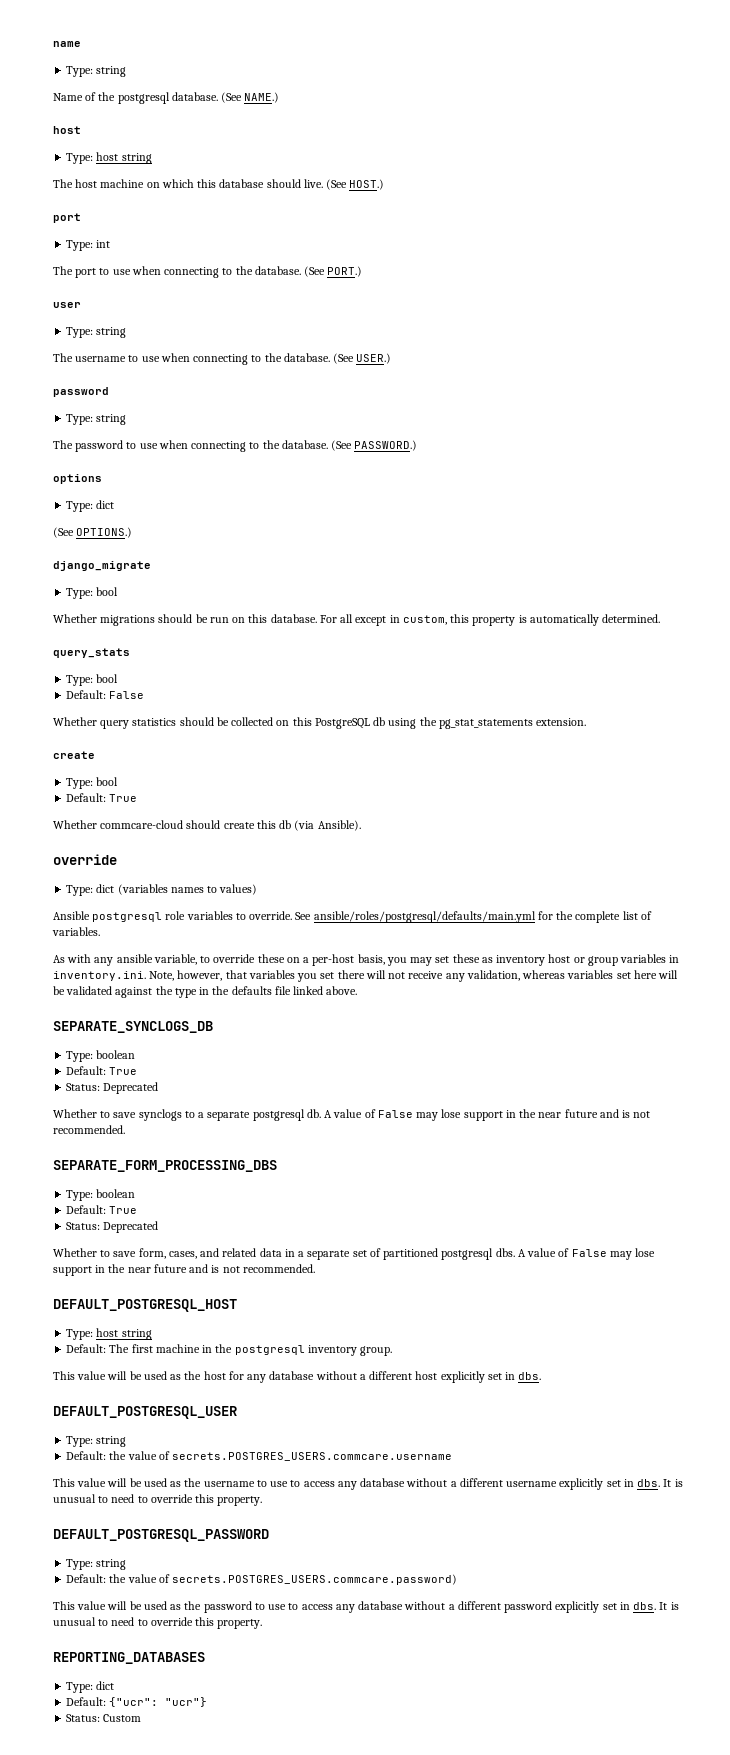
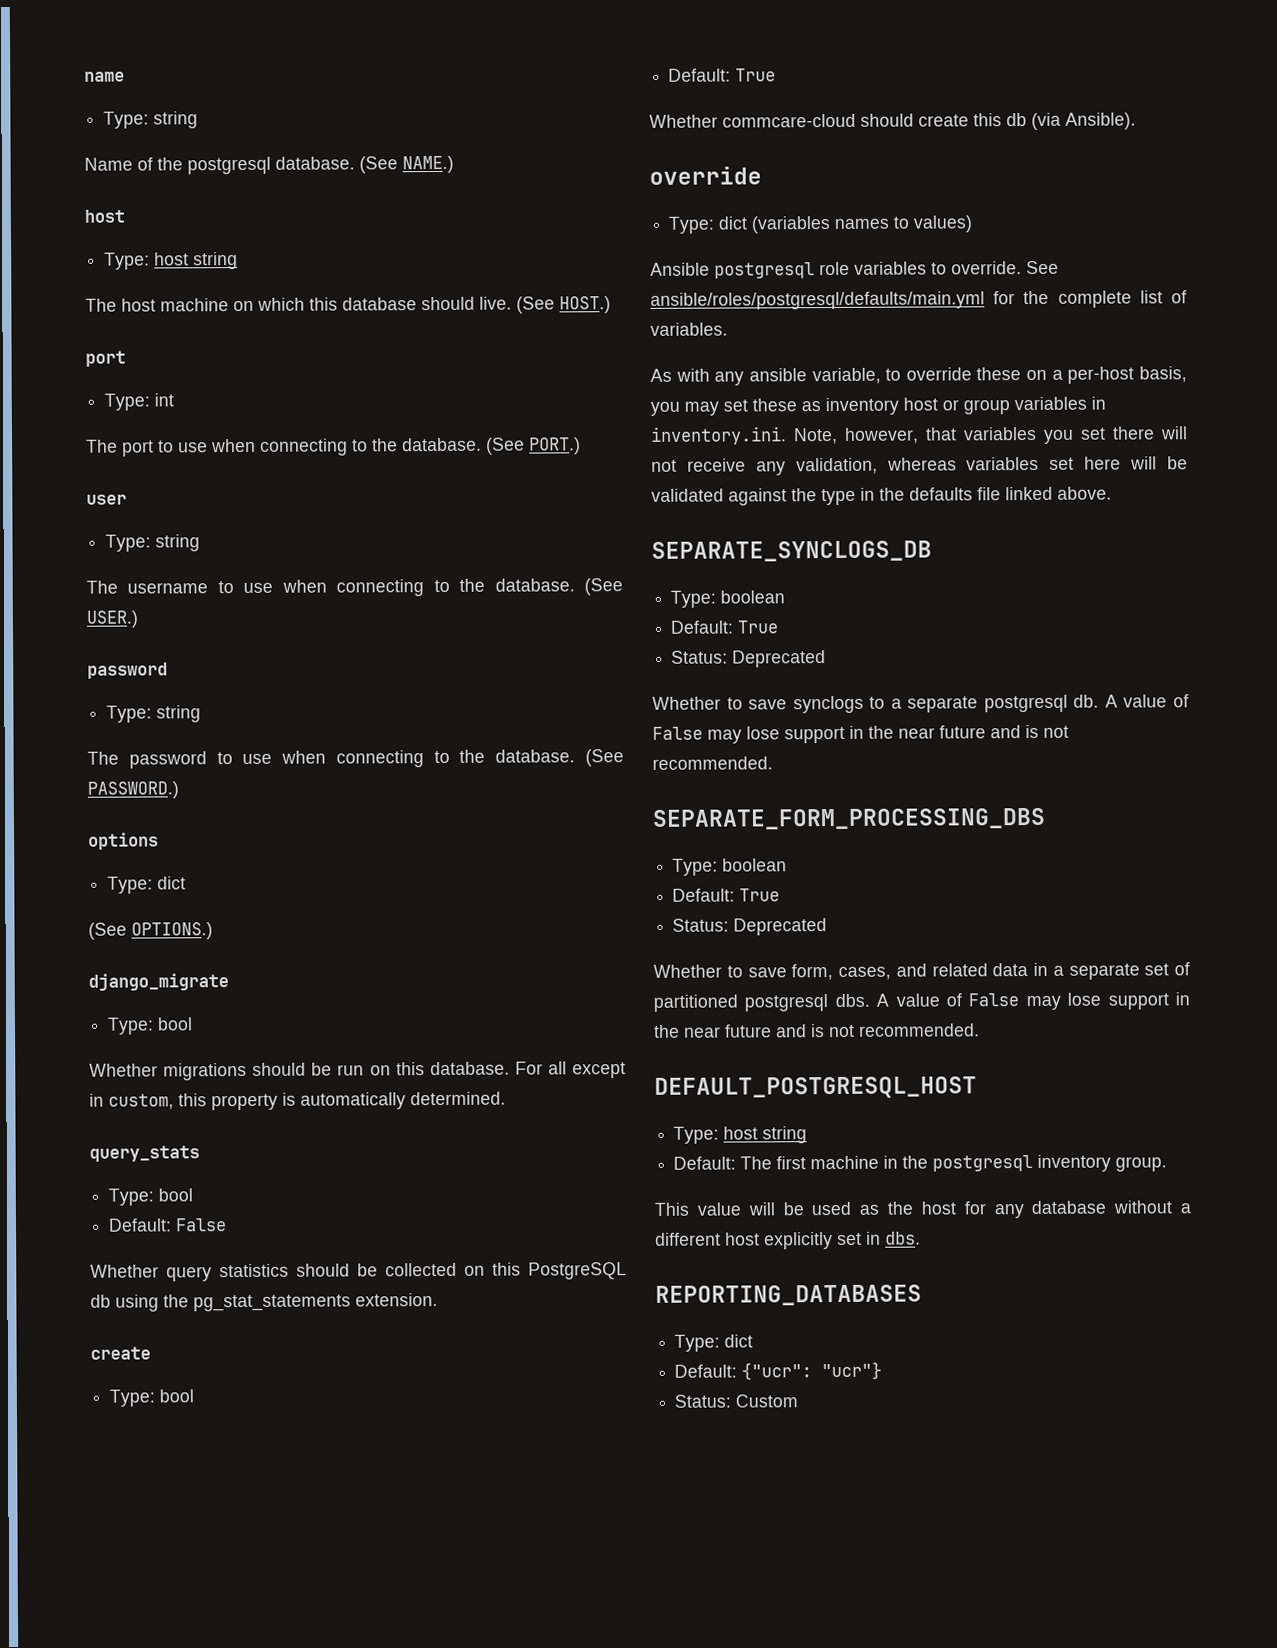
[53,1406,237,1419] [66,1436,127,1447] [66,1451,453,1461] [53,1478,683,1490] [53,1494,263,1506] [53,1529,269,1542] [66,1559,127,1570] [66,1574,458,1585] [53,1601,679,1613] [53,1617,263,1629] // DEFAULT_POSTGRESQL_USER // Type: string // Default: the value of secrets.POSTGRES_USERS.commcare.username // This value will be used as the username to use to access any database without a different username explicitly set in dbs. It is unusual to need to override this property. // DEFAULT_POSTGRESQL_PASSWORD // Type: string // Default: the value of secrets.POSTGRES_USERS.commcare.password) // This value will be used as the password to use to access any database without a different password explicitly set in dbs. It is unusual to need to override this property. -> (921, 1238) none

